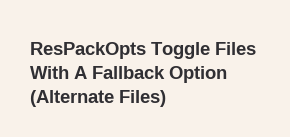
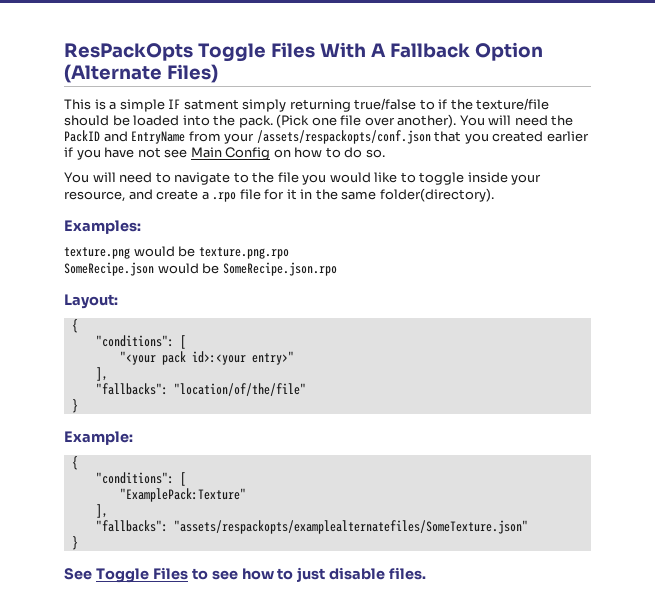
(166, 98) none -> [64,98,550,112] [64,114,574,128] [64,130,589,144] [64,147,385,160] [64,172,542,185] [64,188,494,202] [64,220,141,234] [64,246,289,259] [64,262,337,276] [64,294,118,309] [71,319,78,333] [95,335,186,349] [119,351,294,365] [95,367,108,381] [95,383,306,396] [71,399,78,413] [64,431,133,445] [71,456,78,470] [95,472,186,486] [119,488,246,502] [95,504,108,518] [95,520,528,534] [71,536,78,550] [64,567,427,583] // This is a simple IF satment simply returning true/false to if the texture/file should be loaded into the pack. (Pick one file over another). You will need the PackID and EntryName from your /assets/respackopts/conf.json that you created earlier if you have not see Main Config on how to do so. // You will need to navigate to the file you would like to toggle inside your resource, and create a .rpo file for it in the same folder(directory). // Examples: // texture.png would be texture.png.rpo // SomeRecipe.json would be SomeRecipe.json.rpo // Layout: // { // "conditions": [ // "<your pack id>:<your entry>" // ], // "fallbacks": "location/of/the/file" // } // Example: // { // "conditions": [ // "ExamplePack:Texture" // ], // "fallbacks": "assets/respackopts/examplealternatefiles/SomeTexture.json" // } // See Toggle Files to see how to just disable files.

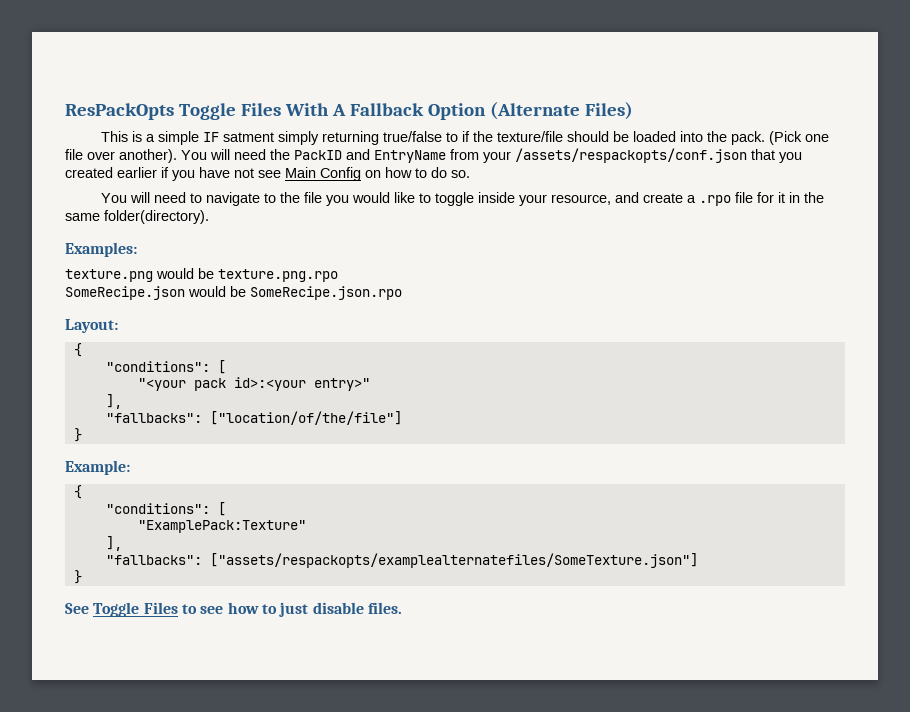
[173,383,306,396] "location/of/the/file" -> [209,411,402,425] ["location/of/the/file"]
[173,520,528,534] "assets/respackopts/examplealternatefiles/SomeTexture.json" -> [209,553,698,568] ["assets/respackopts/examplealternatefiles/SomeTexture.json"]

